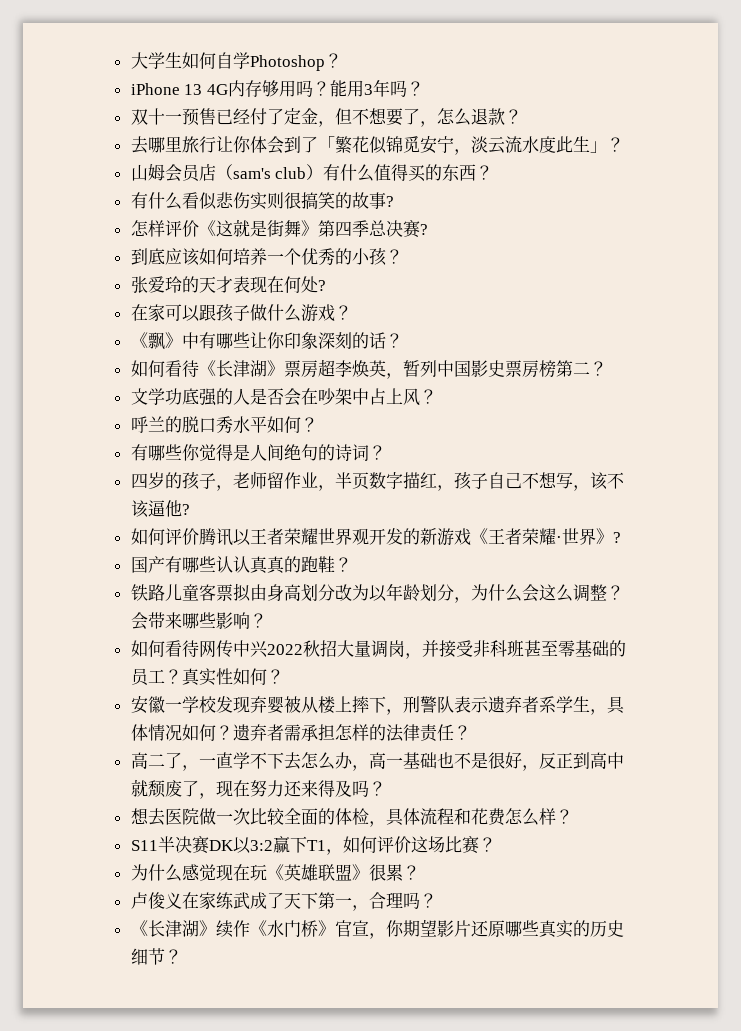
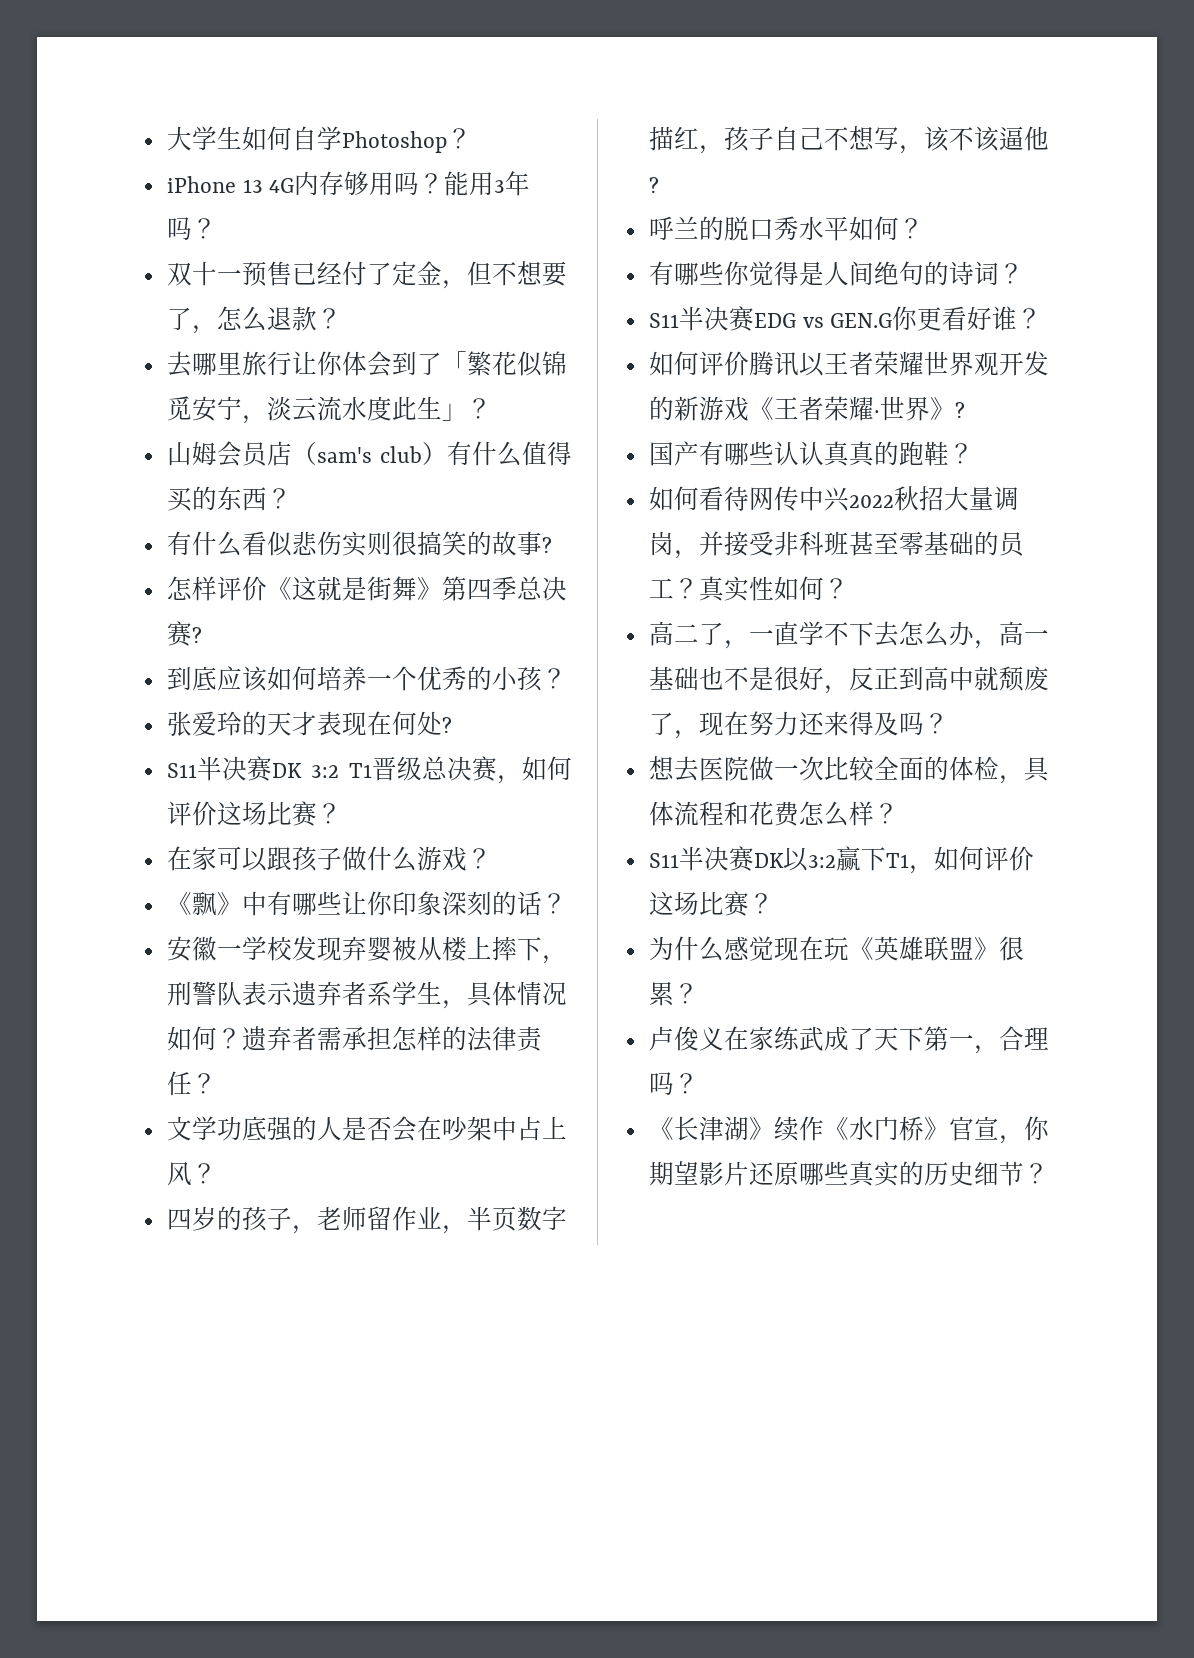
(326, 285) none -> [166,756,572,784] [166,801,342,827] // S11半决赛DK 3:2 T1晋级总决赛，如何评价这场比赛？
[130,359,607,379] [130,388,437,406] [130,416,318,434] [130,444,386,461] [130,471,624,491] [130,500,190,518] [130,528,621,546] [130,556,352,574] [130,583,624,603] [130,612,267,630] [130,640,626,659] [130,668,284,686] // 如何看待《长津湖》票房超李焕英，暂列中国影史票房榜第二？ // 文学功底强的人是否会在吵架中占上风？ // 呼兰的脱口秀水平如何？ // 有哪些你觉得是人间绝句的诗词？ // 四岁的孩子，老师留作业，半页数字描红，孩子自己不想写，该不该逼他? // 如何评价腾讯以王者荣耀世界观开发的新游戏《王者荣耀·世界》? // 国产有哪些认认真真的跑鞋？ // 铁路儿童客票拟由身高划分改为以年龄划分，为什么会这么调整？会带来哪些影响？ // 如何看待网传中兴2022秋招大量调岗，并接受非科班甚至零基础的员工？真实性如何？ -> (567, 903) none
(471, 732) none -> [166,1116,567,1142] [166,1162,217,1186] [166,1206,567,1234] [648,126,1049,154] [648,177,659,193] [648,216,924,241] [648,261,1024,286] [648,306,1043,332] [648,351,1049,377] [648,396,965,421] [648,441,974,467] [648,486,1019,512] [648,531,1026,559] [648,576,849,602] // 文学功底强的人是否会在吵架中占上风？ // 四岁的孩子，老师留作业，半页数字描红，孩子自己不想写，该不该逼他? // 呼兰的脱口秀水平如何？ // 有哪些你觉得是人间绝句的诗词？ // S11半决赛EDG vs GEN.G你更看好谁？ // 如何评价腾讯以王者荣耀世界观开发的新游戏《王者荣耀·世界》? // 国产有哪些认认真真的跑鞋？ // 如何看待网传中兴2022秋招大量调岗，并接受非科班甚至零基础的员工？真实性如何？

